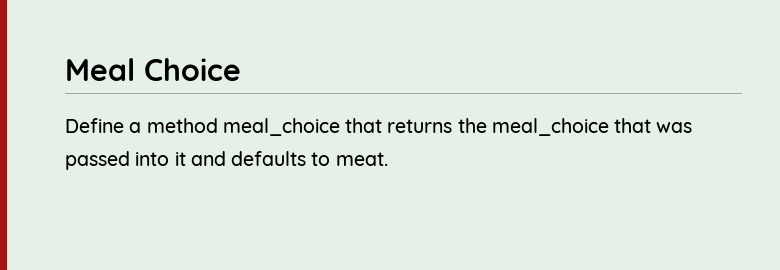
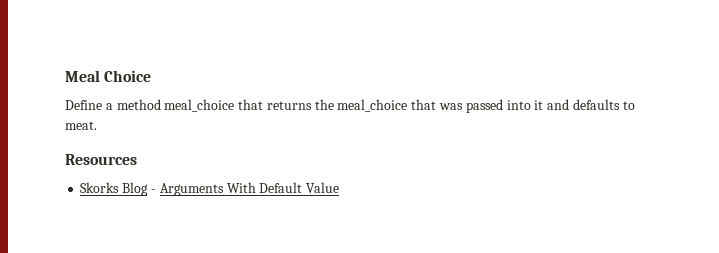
(388, 159) none -> [65,154,137,165] [80,182,340,196] // Resources // Skorks Blog - Arguments With Default Value

